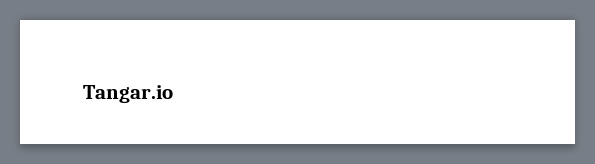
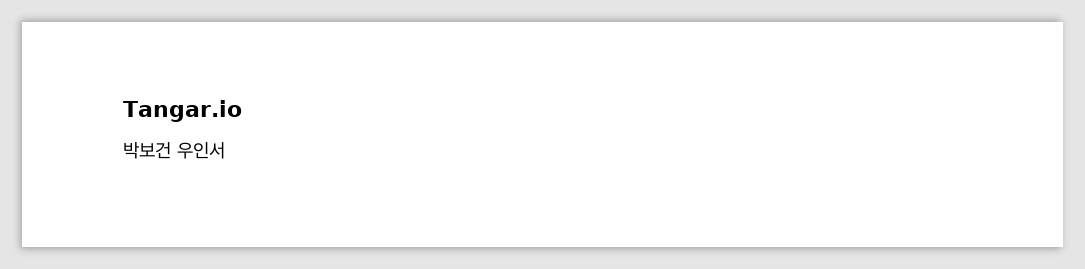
(173, 94) none -> [123,142,225,159] // 박보건 우인서

